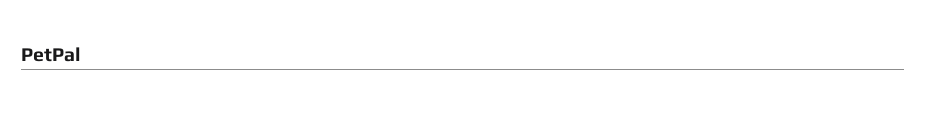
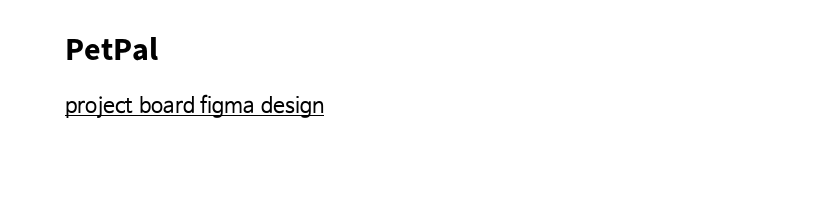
(81, 54) none -> [65,94,324,119] // project board figma design

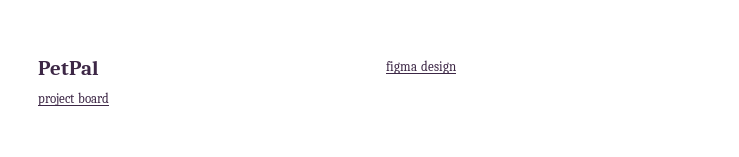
(195, 105) none -> (109, 97) //

